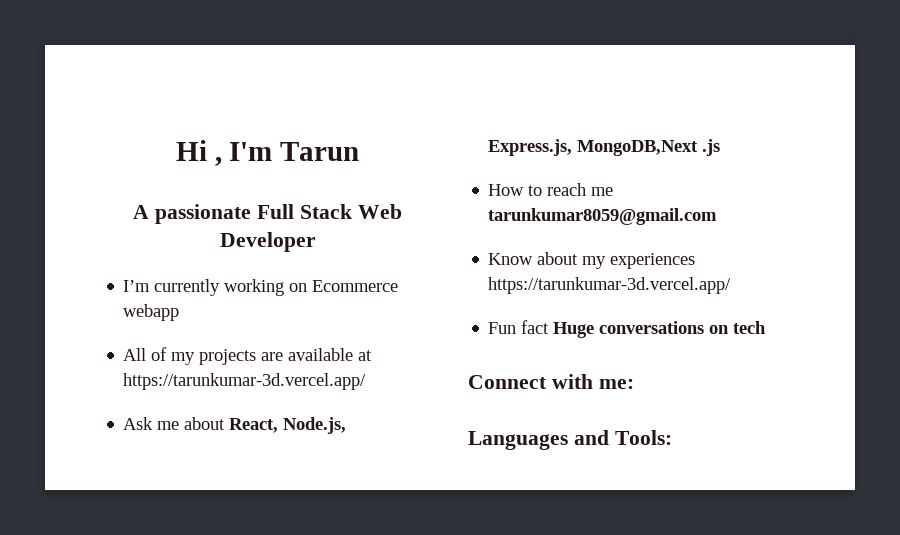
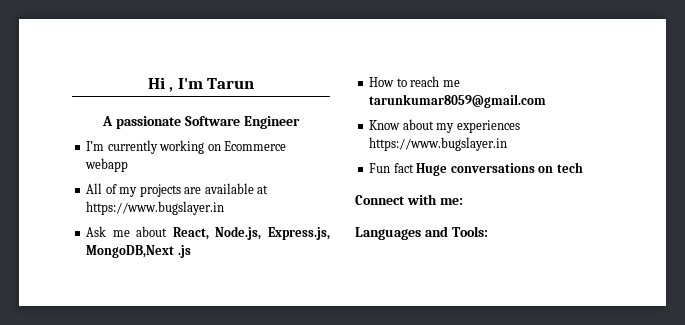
[257,204,402,219] [219,232,316,252] Full Stack Web Developer -> [184,116,300,129] Software Engineer
[123,373,367,390] https://tarunkumar-3d.vercel.app/ -> [86,201,225,215] https://www.bugslayer.in
[488,277,732,294] https://tarunkumar-3d.vercel.app/ -> [369,137,508,151] https://www.bugslayer.in

